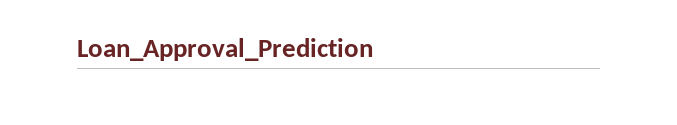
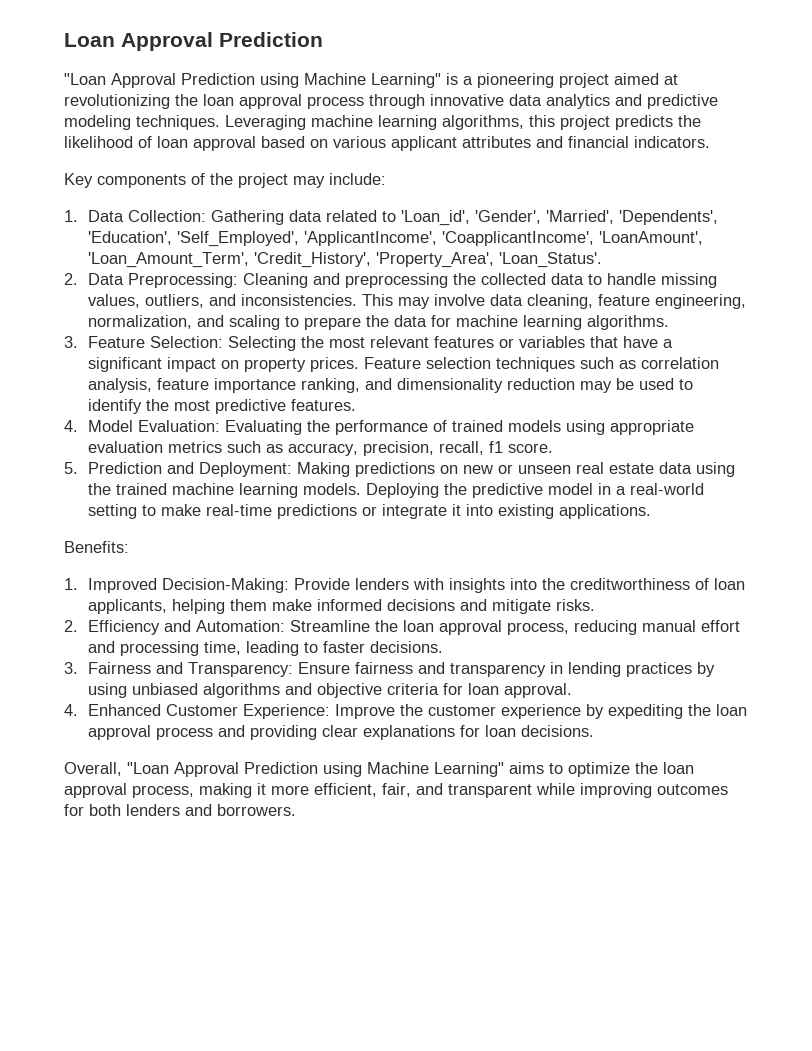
[77,38,373,61] Loan_Approval_Prediction -> [64,32,323,51] [64,73,678,88] [64,94,718,109] [64,115,701,130] [64,136,710,151] [64,173,386,188] [64,210,718,226] [87,231,703,247] [87,252,602,268] [64,273,717,288] [87,294,746,309] [87,315,669,330] [64,336,673,351] [87,357,719,372] [87,378,693,393] [87,399,356,414] [64,420,694,435] [87,441,553,456] [64,462,735,477] [87,483,704,498] [87,504,651,519] [64,541,129,553] [64,578,745,593] [87,599,595,614] [64,620,740,635] [87,641,443,656] [64,662,715,677] [87,683,572,698] [64,704,747,719] [87,725,594,740] [64,762,694,777] [64,783,728,798] [64,804,296,816] Loan Approval Prediction // "Loan Approval Prediction using Machine Learning" is a pioneering project aimed at revolutionizing the loan approval process through innovative data analytics and predictive modeling techniques. Leveraging machine learning algorithms, this project predicts the likelihood of loan approval based on various applicant attributes and financial indicators. // Key components of the project may include: // 1. Data Collection: Gathering data related to 'Loan_id', 'Gender', 'Married', 'Dependents', 'Education', 'Self_Employed', 'ApplicantIncome', 'CoapplicantIncome', 'LoanAmount', 'Loan_Amount_Term', 'Credit_History', 'Property_Area', 'Loan_Status'. // 2. Data Preprocessing: Cleaning and preprocessing the collected data to handle missing values, outliers, and inconsistencies. This may involve data cleaning, feature engineering, normalization, and scaling to prepare the data for machine learning algorithms. // 3. Feature Selection: Selecting the most relevant features or variables that have a significant impact on property prices. Feature selection techniques such as correlation analysis, feature importance ranking, and dimensionality reduction may be used to identify the most predictive features. // 4. Model Evaluation: Evaluating the performance of trained models using appropriate evaluation metrics such as accuracy, precision, recall, f1 score. // 5. Prediction and Deployment: Making predictions on new or unseen real estate data using the trained machine learning models. Deploying the predictive model in a real-world setting to make real-time predictions or integrate it into existing applications. // Benefits: // 1. Improved Decision-Making: Provide lenders with insights into the creditworthiness of loan applicants, helping them make informed decisions and mitigate risks. // 2. Efficiency and Automation: Streamline the loan approval process, reducing manual effort and processing time, leading to faster decisions. // 3. Fairness and Transparency: Ensure fairness and transparency in lending practices by using unbiased algorithms and objective criteria for loan approval. // 4. Enhanced Customer Experience: Improve the customer experience by expediting the loan approval process and providing clear explanations for loan decisions. // Overall, "Loan Approval Prediction using Machine Learning" aims to optimize the loan approval process, making it more efficient, fair, and transparent while improving outcomes for both lenders and borrowers.

